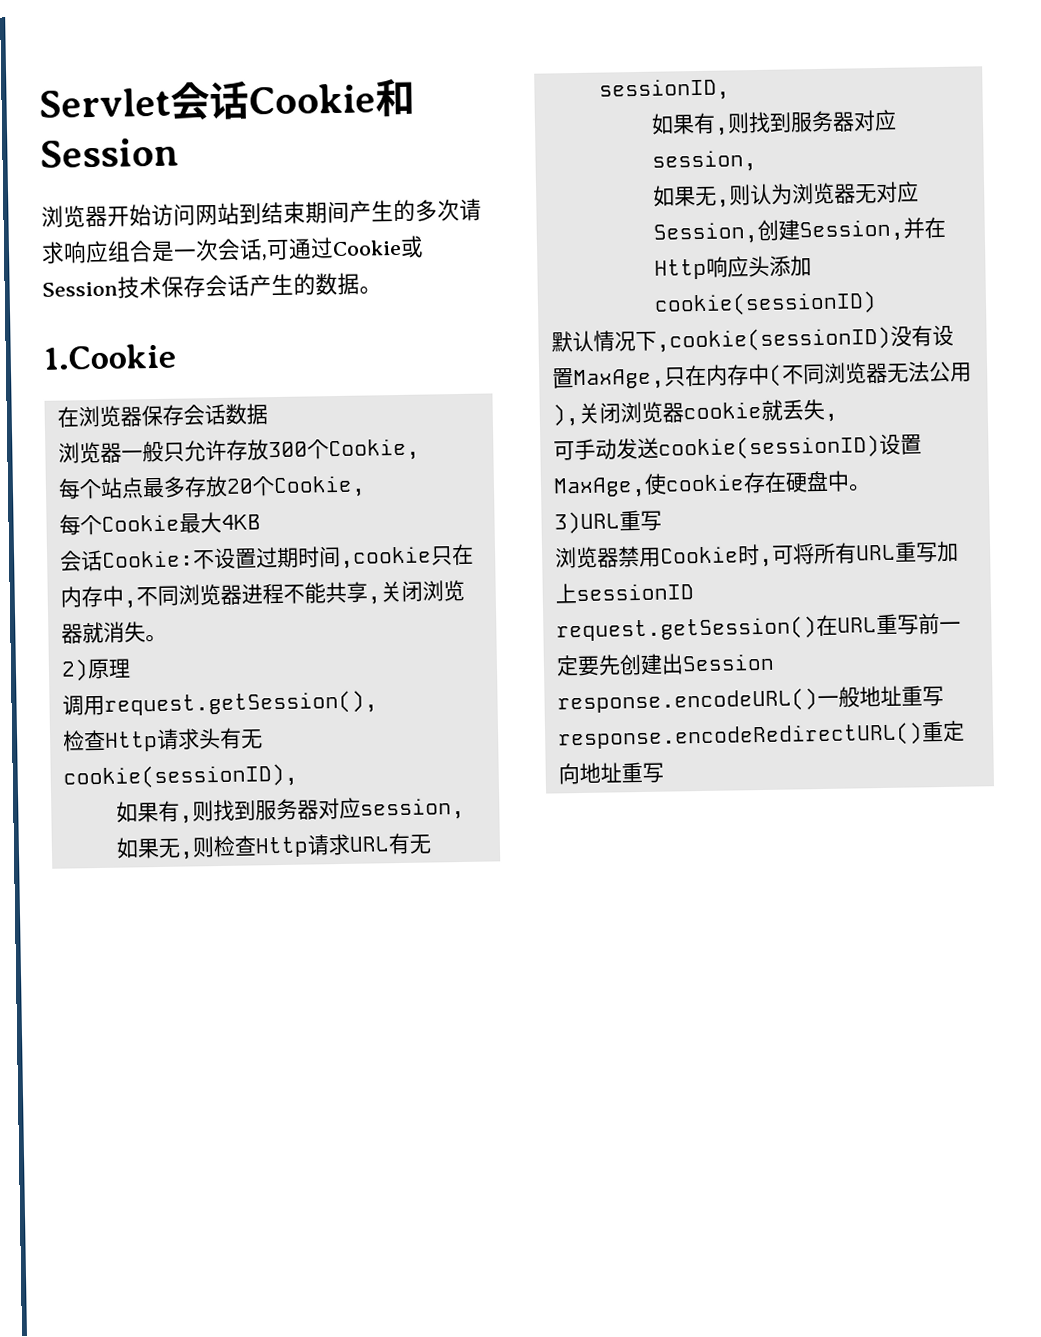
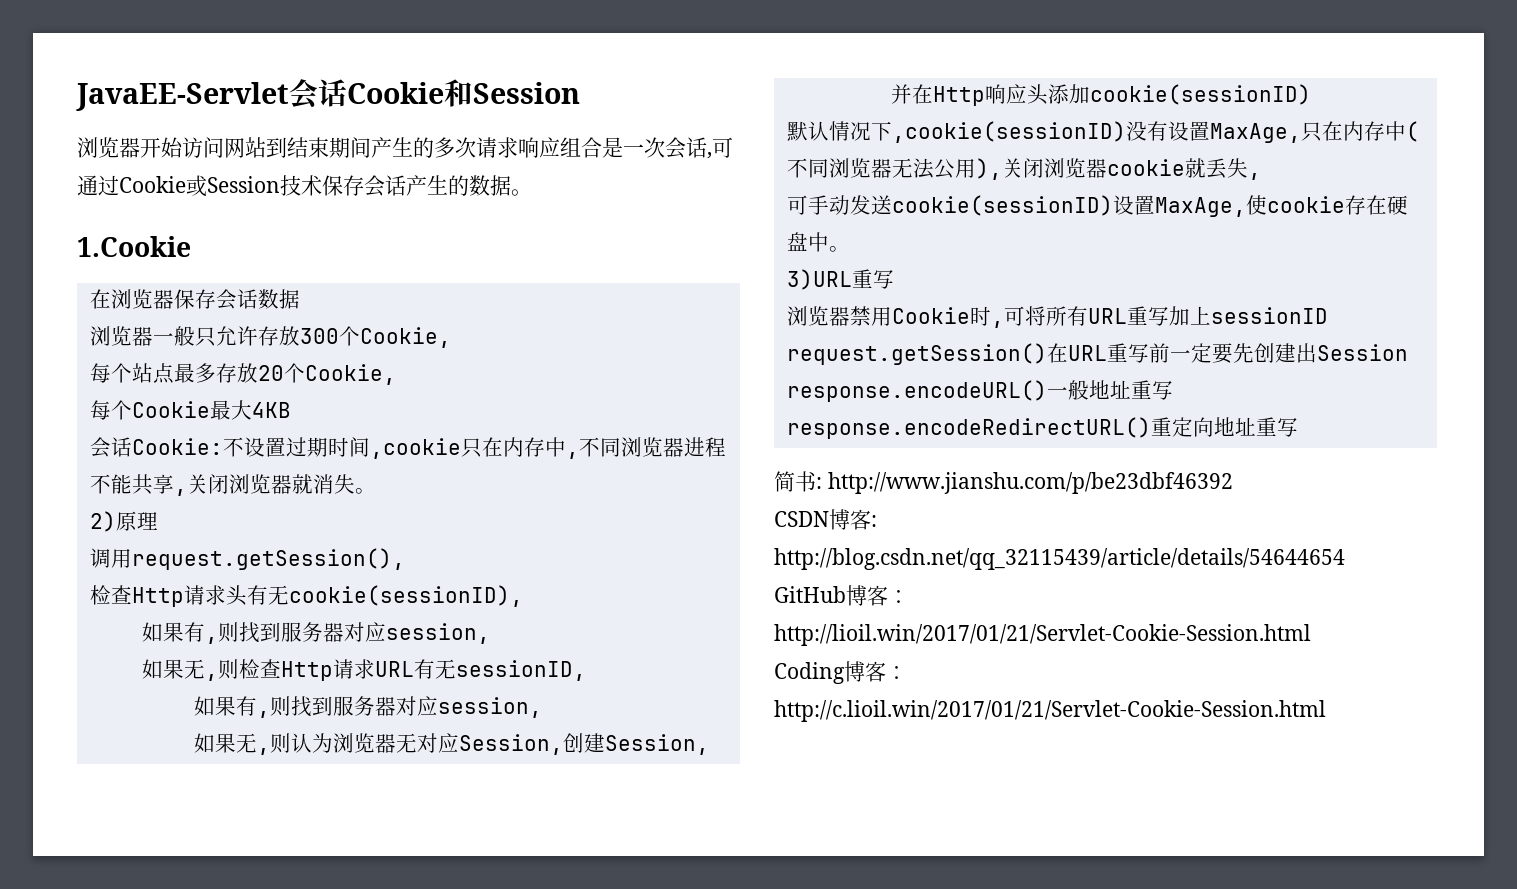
[39,87,171,118] Servlet -> [76,82,289,111] JavaEE-Servlet
(664, 773) none -> [774,471,1233,494] [774,509,877,530] [774,548,1345,570] [774,585,909,606] [774,624,1311,646] [774,661,907,684] [774,700,1326,722] // 简书: http://www.jianshu.com/p/be23dbf46392 // CSDN博客: http://blog.csdn.net/qq_32115439/article/details/54644654 // GitHub博客：http://lioil.win/2017/01/21/Servlet-Cookie-Session.html // Coding博客：http://c.lioil.win/2017/01/21/Servlet-Cookie-Session.html

